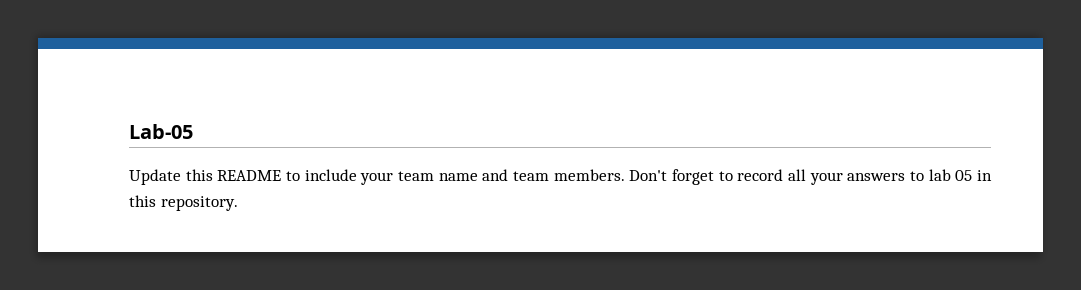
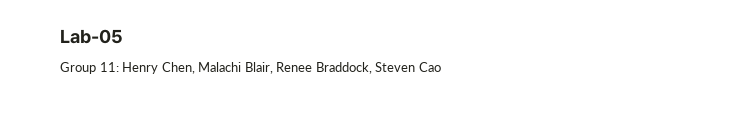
[129,169,992,185] [129,195,238,211] Update this README to include your team name and team members. Don't forget to record all your answers to lab 05 in this repository. -> [60,62,441,74] Group 11: Henry Chen, Malachi Blair, Renee Braddock, Steven Cao

